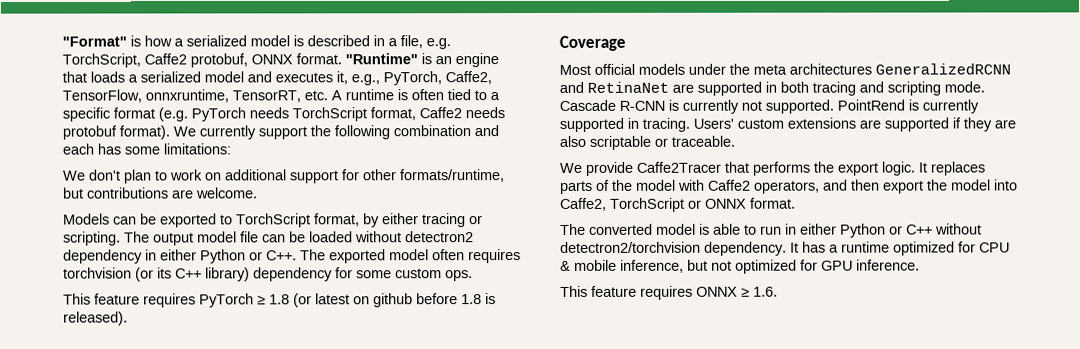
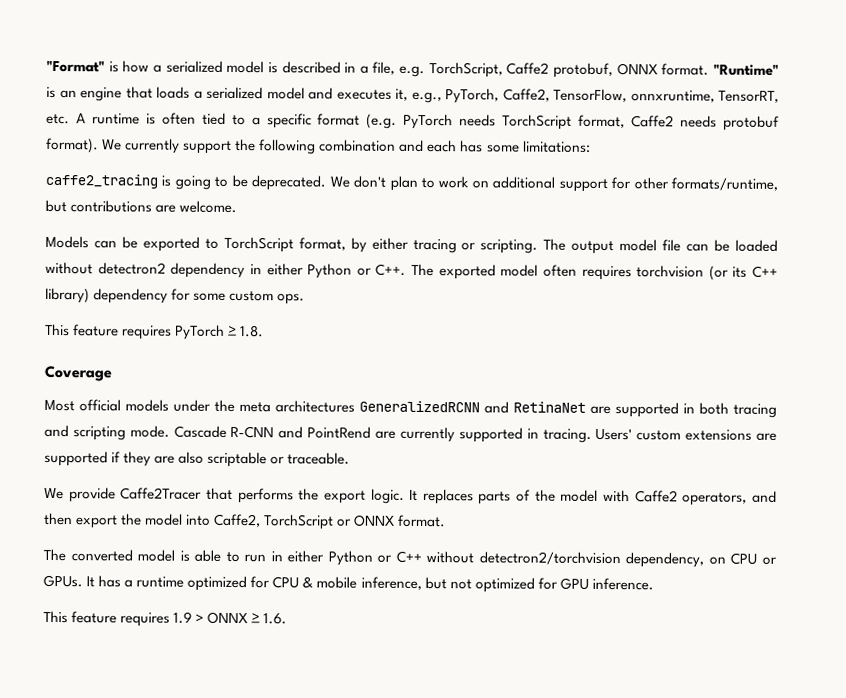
(231, 149) none -> [45,173,327,191] caffe2_tracing is going to be deprecated.
[269,293,496,308] [63,311,128,326] 1.8 (or latest on github before 1.8 is released). -> [240,325,265,338] 1.8.
[668,99,919,114] is currently not supported. PointRend is -> [278,426,397,439] and PointRend are
[704,241,787,256] dependency. -> [625,552,777,568] [43,574,83,588] dependency, on CPU or GPUs.
(693, 292) none -> [173,611,205,624] 1.9 >

